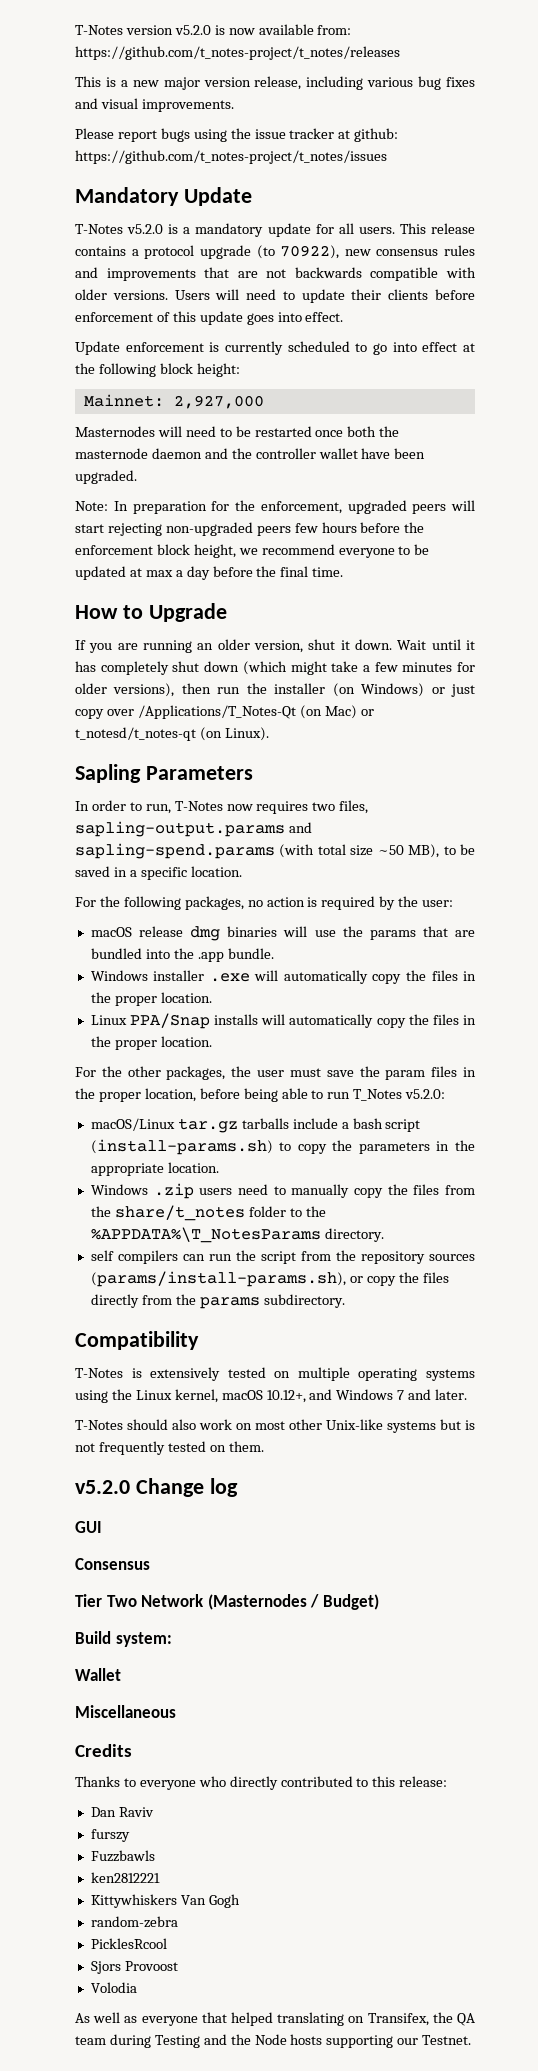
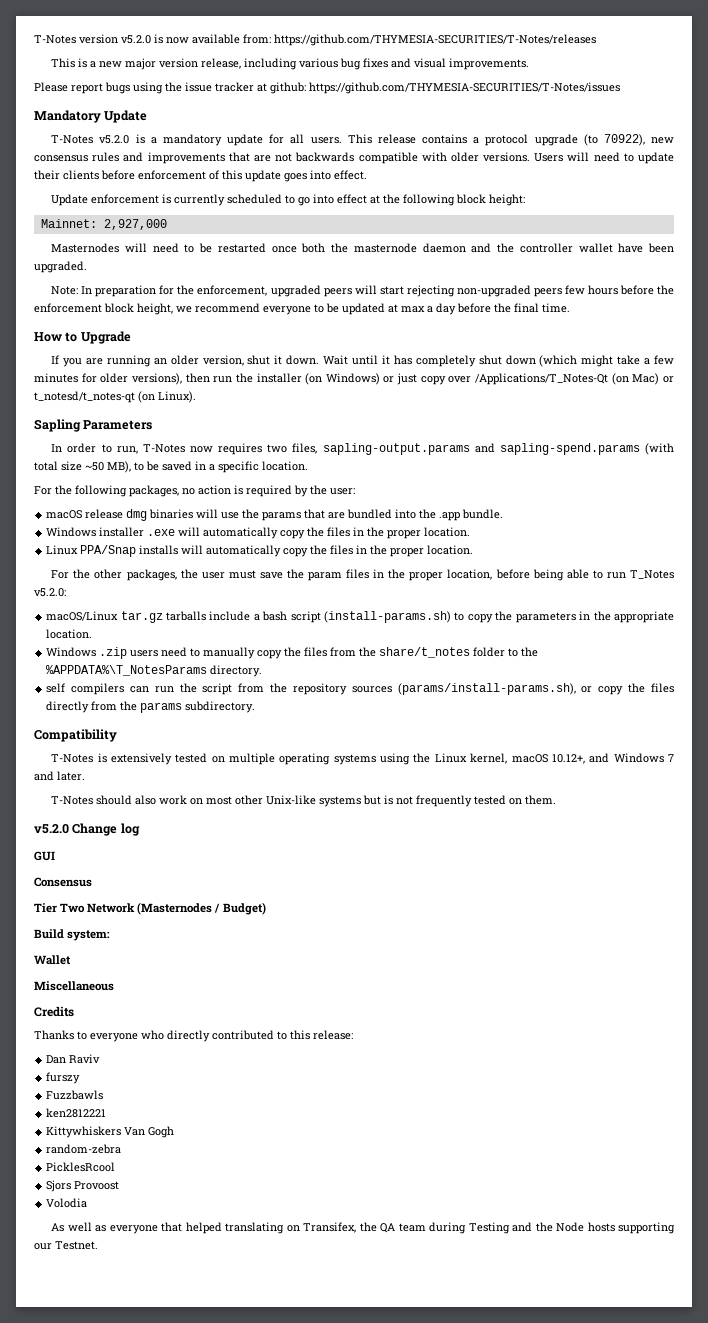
[75,46,400,60] https://github.com/t_notes-project/t_notes/releases -> [274,34,596,46] https://github.com/THYMESIA-SECURITIES/T-Notes/releases
[75,150,387,164] https://github.com/t_notes-project/t_notes/issues -> [309,82,620,94] https://github.com/THYMESIA-SECURITIES/T-Notes/issues

